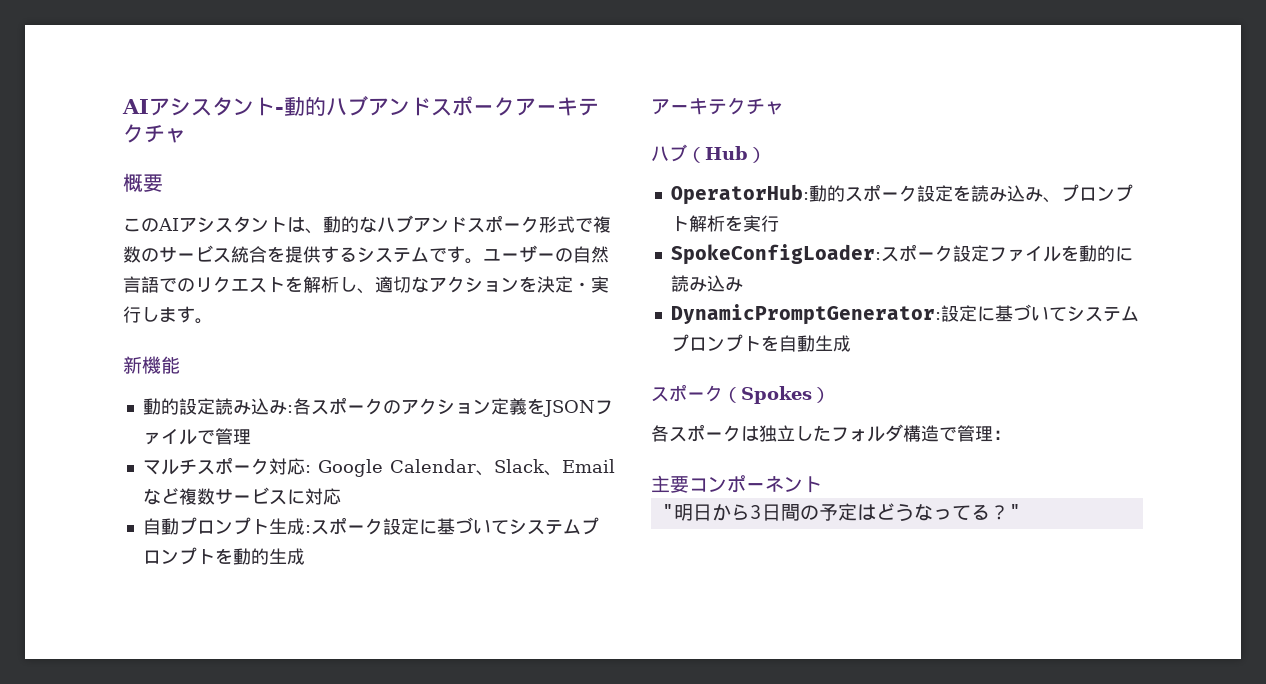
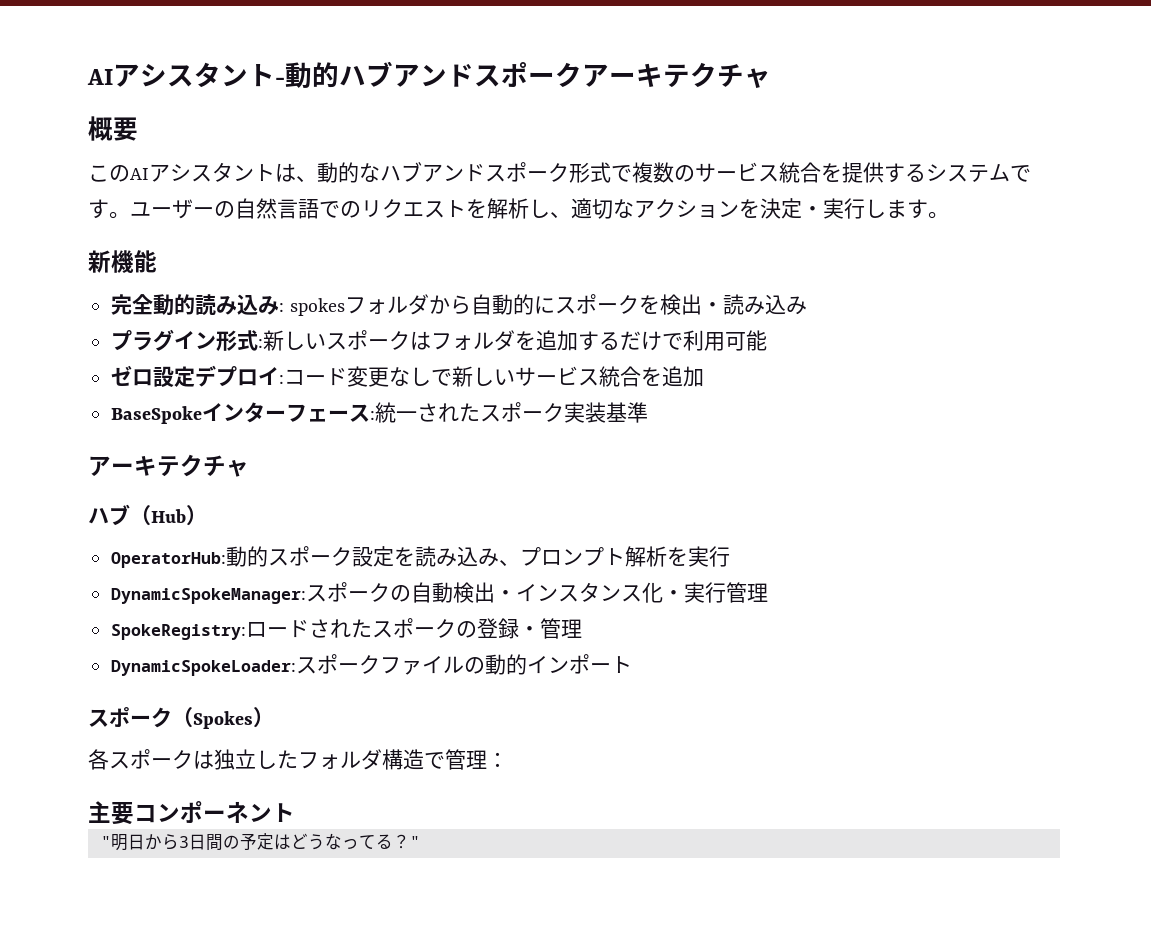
[142,398,215,415] 動的設定 -> [111,294,196,316] 完全動的
[292,397,613,417] [142,428,251,445] [142,457,615,477] [142,487,341,505] [142,517,599,535] [142,547,305,565] 各スポークのアクション定義をJSONファイルで管理 // マルチスポーク対応: Google Calendar、Slack、Emailなど複数サービスに対応 // 自動プロンプト生成:スポーク設定に基づいてシステムプロンプトを動的生成 -> [289,294,807,316] [111,329,768,351] [111,365,705,387] [111,402,649,424] spokesフォルダから自動的にスポークを検出・読み込み // プラグイン形式:新しいスポークはフォルダを追加するだけで利用可能 // ゼロ設定デプロイ:コード変更なしで新しいサービス統合を追加 // BaseSpokeインターフェース:統一されたスポーク実装基準
[670,244,1133,265] [670,275,743,292] [670,304,1139,325] [670,334,851,352] SpokeConfigLoader:スポーク設定ファイルを動的に読み込み // DynamicPromptGenerator:設定に基づいてシステムプロンプトを自動生成 -> [111,582,769,604] [111,618,583,640] [111,654,633,676] DynamicSpokeManager:スポークの自動検出・インスタンス化・実行管理 // SpokeRegistry:ロードされたスポークの登録・管理 // DynamicSpokeLoader:スポークファイルの動的インポート

